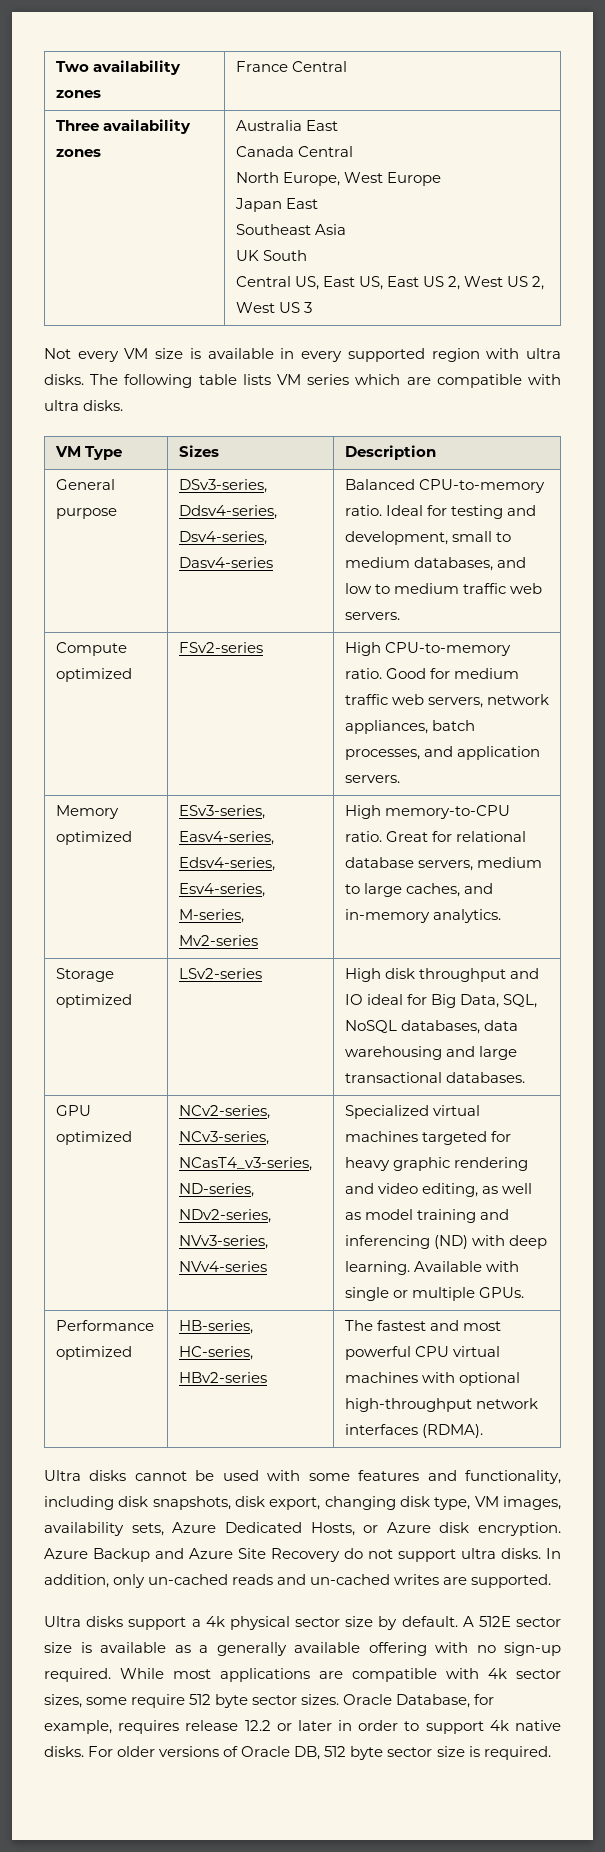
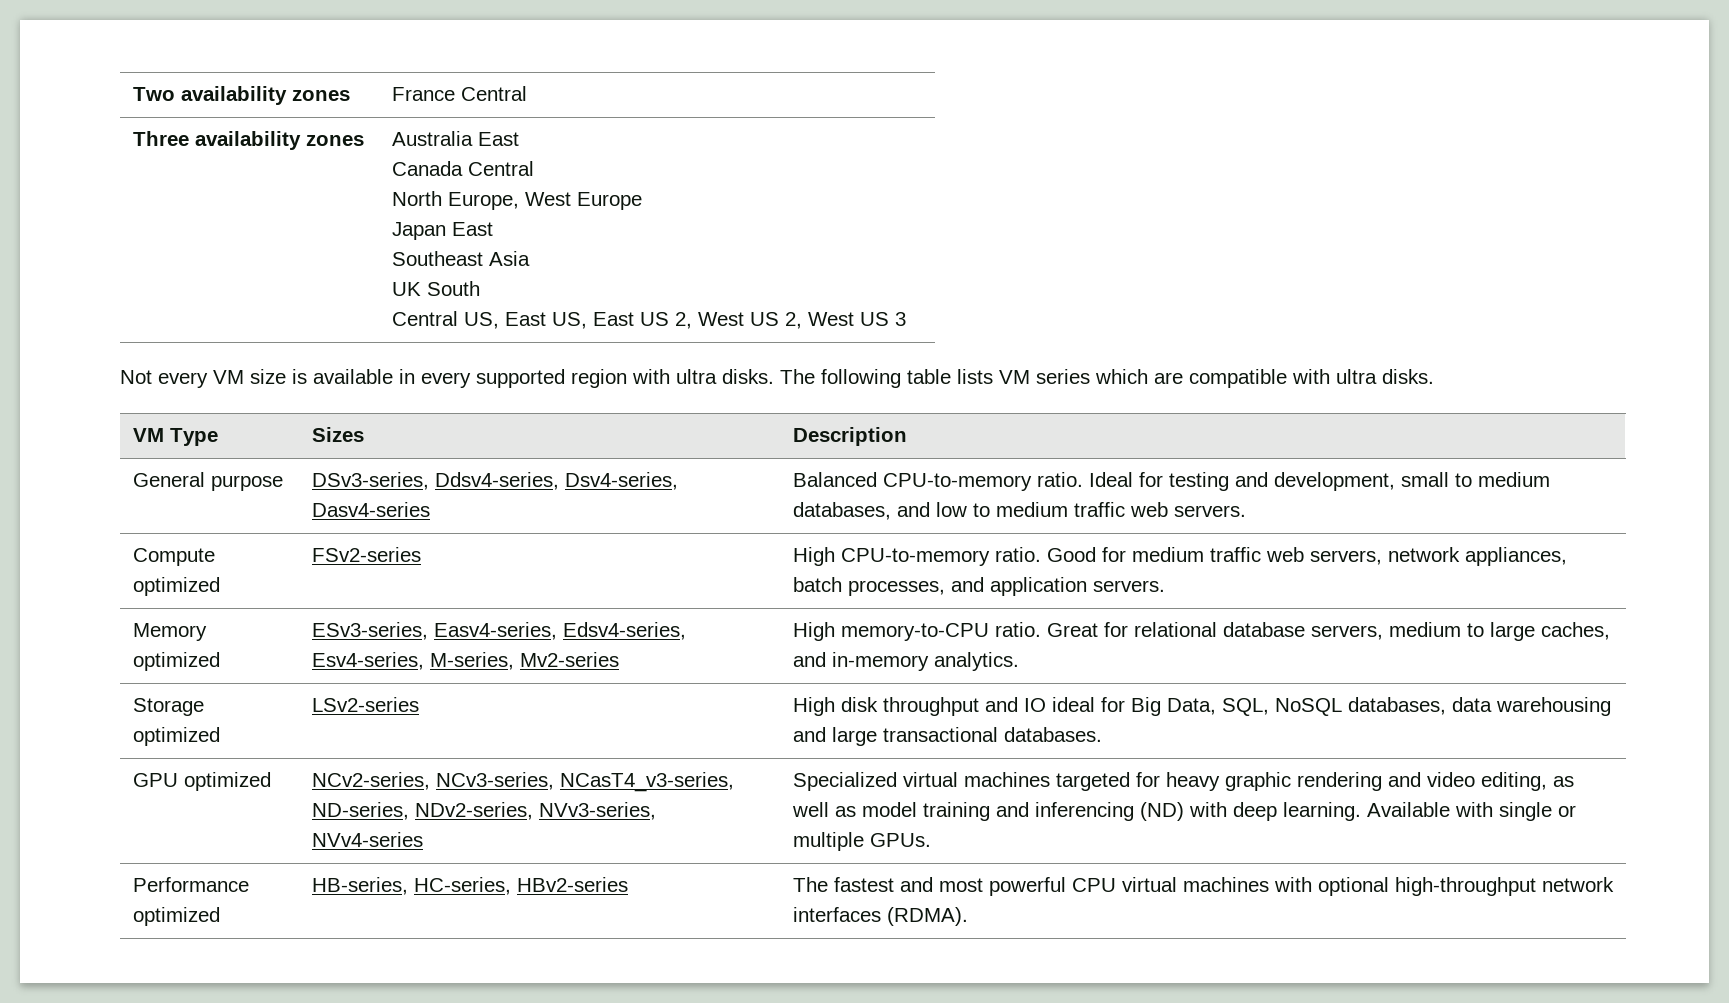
[44,1470,562,1484] [44,1496,561,1510] [44,1522,561,1536] [44,1548,561,1562] [44,1574,552,1588] [44,1616,562,1630] [44,1642,561,1656] [44,1668,561,1682] [44,1694,495,1708] [44,1720,561,1734] [44,1746,551,1760] // Ultra disks cannot be used with some features and functionality, including disk snapshots, disk export, changing disk type, VM images, availability sets, Azure Dedicated Hosts, or Azure disk encryption. Azure Backup and Azure Site Recovery do not support ultra disks. In addition, only un-cached reads and un-cached writes are supported. // Ultra disks support a 4k physical sector size by default. A 512E sector size is available as a generally available offering with no sign-up required. While most applications are compatible with 4k sector sizes, some require 512 byte sector sizes. Oracle Database, for example, requires release 12.2 or later in order to support 4k native disks. For older versions of Oracle DB, 512 byte sector size is required. -> (968, 916) none

